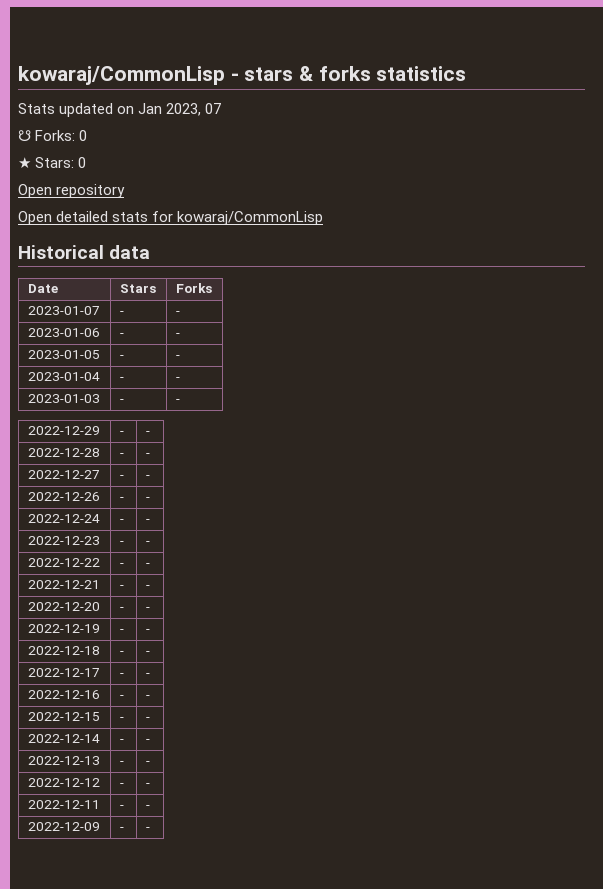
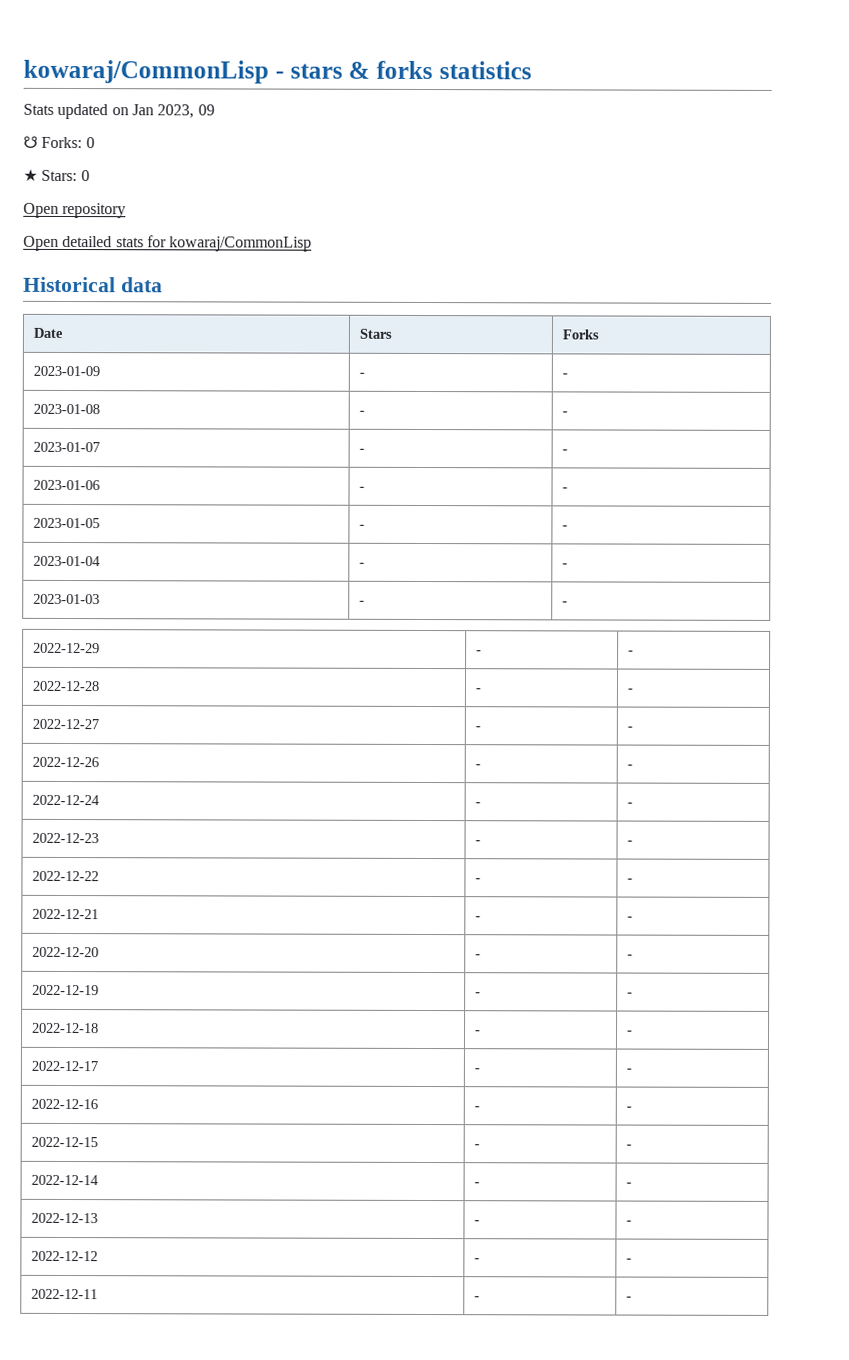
[205,103,222,114] 07 -> [197,104,215,116] 09
(212, 288) none -> [33,365,101,377] [359,372,366,377] [562,373,569,378] [33,403,101,415] [359,410,366,415] [562,411,569,416] // 2023-01-09 | - | - // 2023-01-08 | - | -
[27,822,100,831] [119,827,124,831] [145,827,150,831] // 2022-12-09 | - | - -> (633, 1298) none

